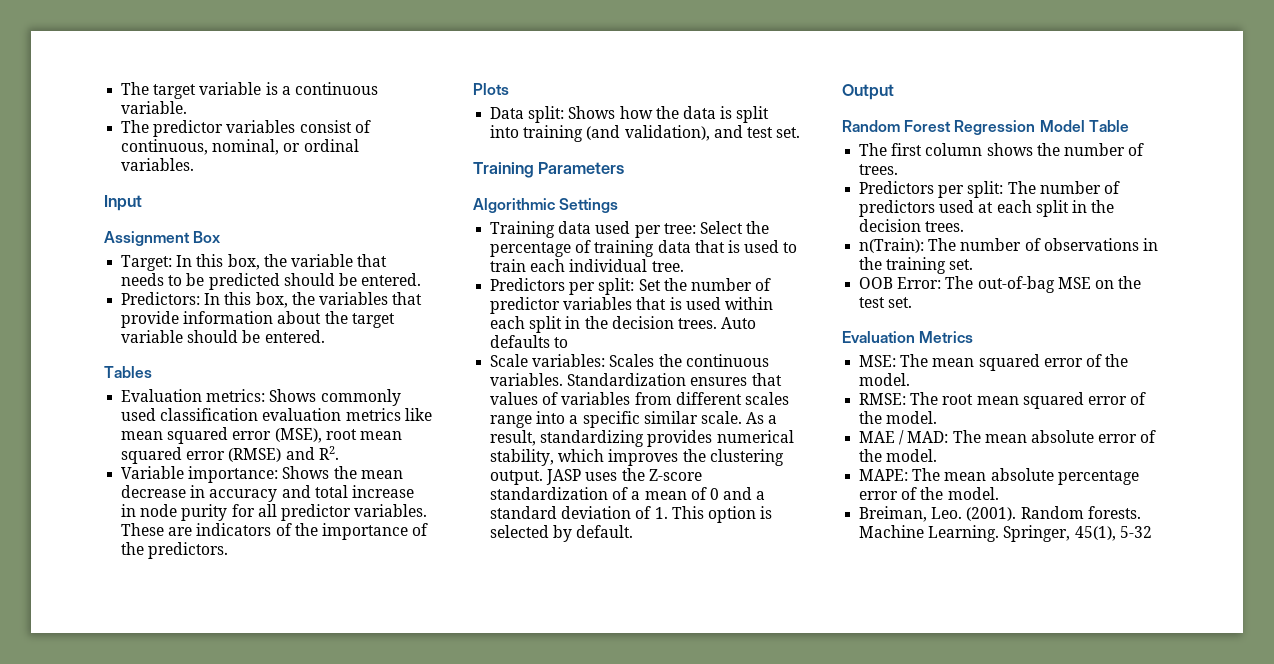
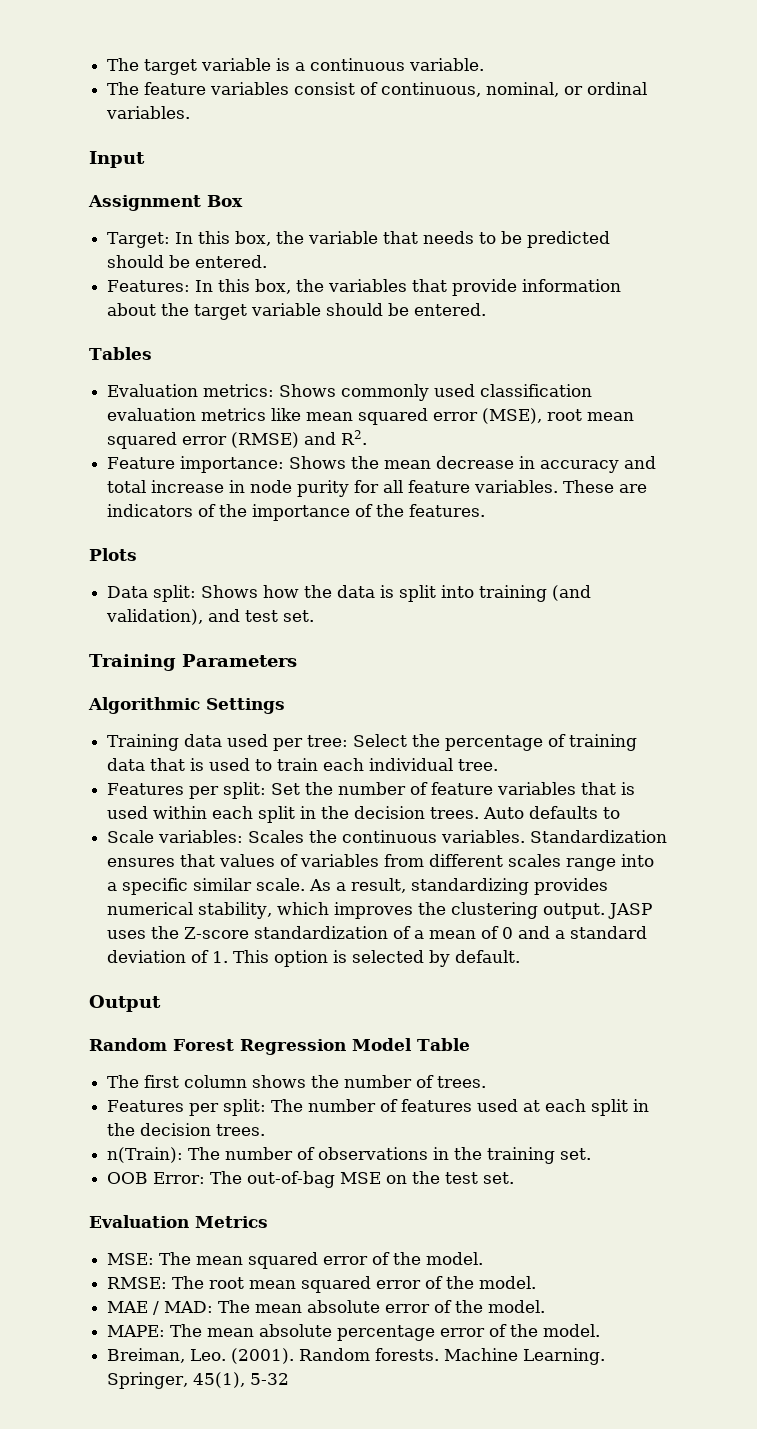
[153,120,224,137] predictor -> [144,82,207,95] feature
[121,292,201,305] Predictors: -> [107,280,191,292] Features:
[121,466,185,479] Variable -> [107,457,176,469] Feature
[280,504,351,521] predictor -> [408,480,471,493] feature
[148,542,229,559] predictors. -> [409,504,486,517] features.
[490,278,566,291] Predictors -> [107,783,185,795] Features
[490,297,561,314] predictor -> [431,782,494,795] feature
[859,181,935,194] Predictors -> [107,1100,185,1112] Features
[859,200,936,217] predictors -> [401,1099,473,1112] features

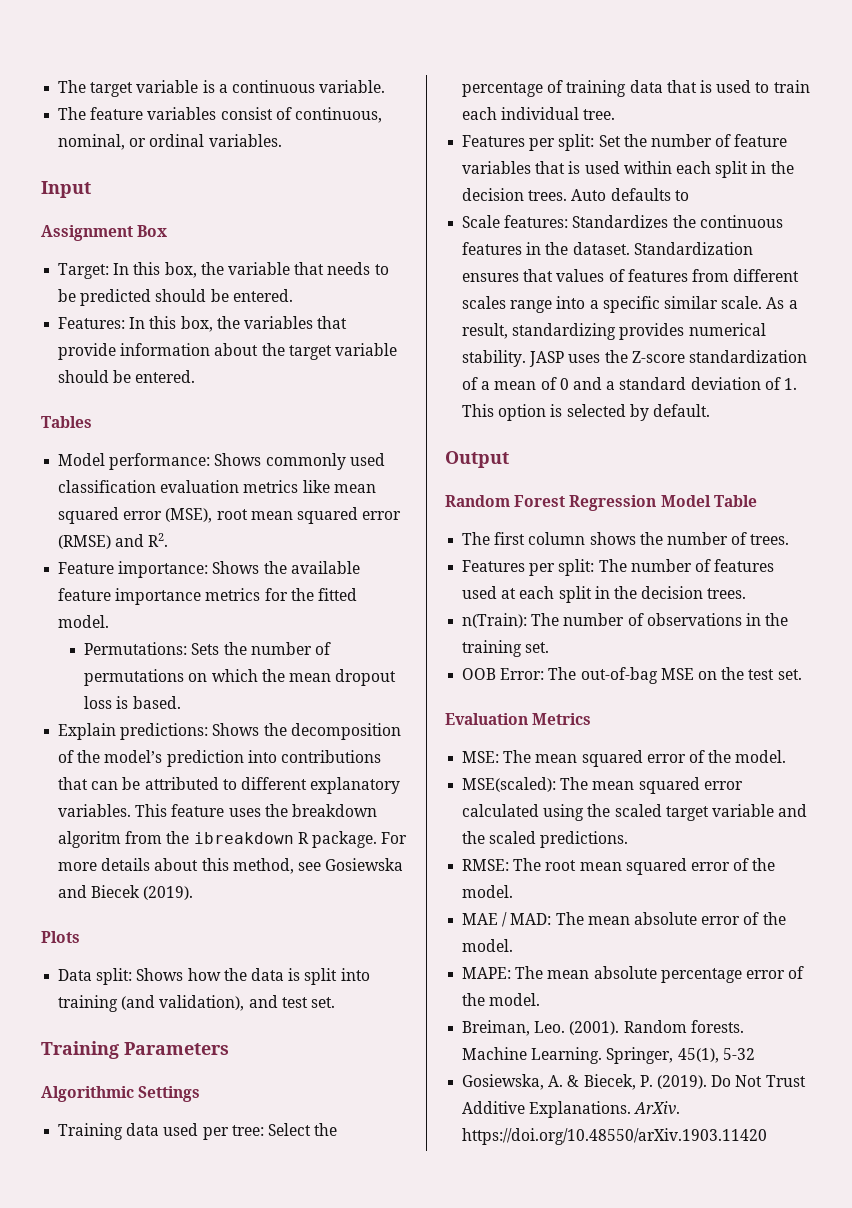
[107,384,275,397] Evaluation metrics: -> [58,453,211,470] Model performance:
[384,456,657,473] [107,480,648,497] [107,504,486,521] mean decrease in accuracy and total increase in node purity for all feature variables. These are indicators of the importance of the features. -> [290,561,360,574] [58,588,357,605] [58,615,110,628] [84,642,331,655] [84,669,397,686] [84,696,181,709] [58,723,401,740] [58,750,381,767] [58,777,401,794] [58,804,377,817] [58,831,408,848] [58,858,404,874] [58,885,194,900] available feature importance metrics for the fitted model. // Permutations: Sets the number of permutations on which the mean dropout loss is based. // Explain predictions: Shows the decomposition of the model’s prediction into contributions that can be attributed to different explanatory variables. This feature uses the breakdown algoritm from the ibreakdown R package. For more details about this method, see Gosiewska and Biecek (2019).
[158,830,526,843] variables: Scales the continuous variables. -> [504,215,783,228] [462,242,630,255] features: Standardizes the continuous features in the dataset.
[300,854,380,867] variables -> [627,269,688,282] features
[198,902,606,919] stability, which improves the clustering output. -> [462,350,527,367] stability.
(484, 1258) none -> [462,777,743,794] [462,804,808,821] [462,831,629,848] // MSE(scaled): The mean squared error calculated using the scaled target variable and the scaled predictions.
(290, 1379) none -> [462,1074,806,1090] [462,1101,681,1118] [462,1128,768,1145] // Gosiewska, A. & Biecek, P. (2019). Do Not Trust Additive Explanations. ArXiv. https://doi.org/10.48550/arXiv.1903.11420

